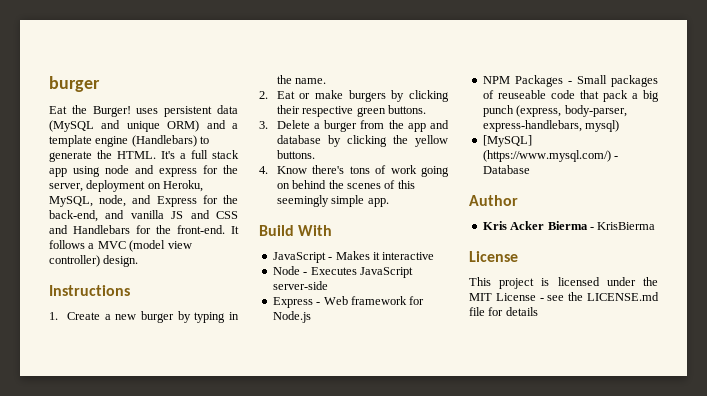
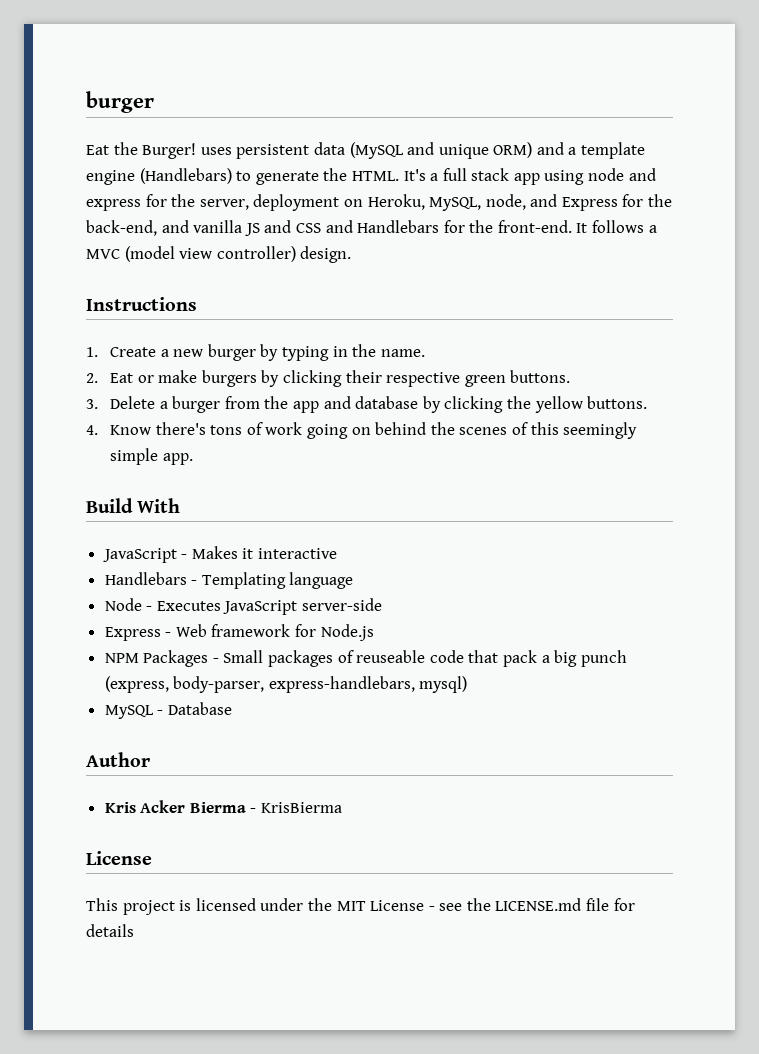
(435, 256) none -> [104,572,354,589] // Handlebars - Templating language
[482,135,532,147] [482,150,611,162] [MySQL] (https://www.mysql.com/) -> [104,705,154,719] MySQL

